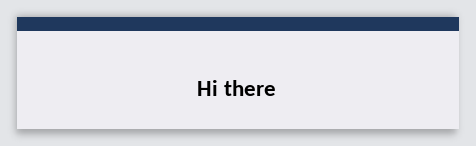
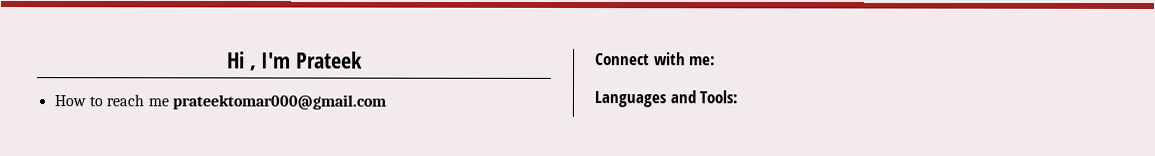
[224,80,277,96] there -> [249,51,364,71] [53,94,386,110] [595,52,717,66] [594,90,739,108] , I'm Prateek // How to reach me prateektomar000@gmail.com // Connect with me: // Languages and Tools:

